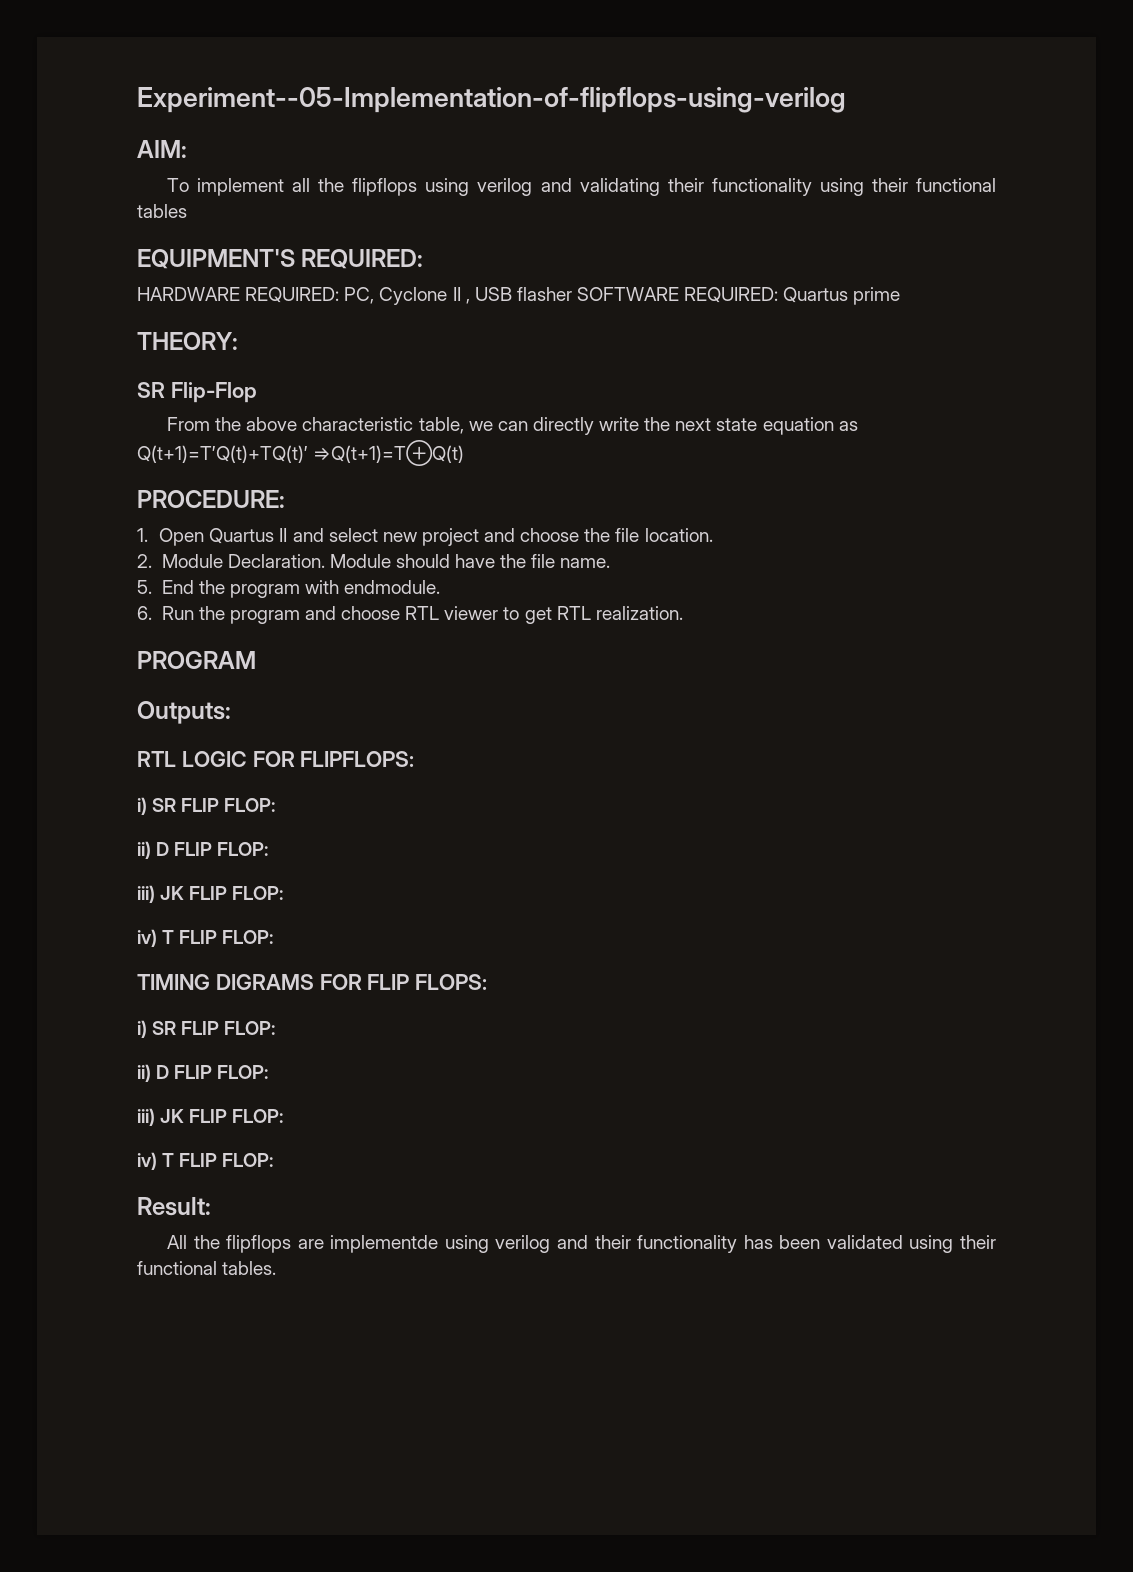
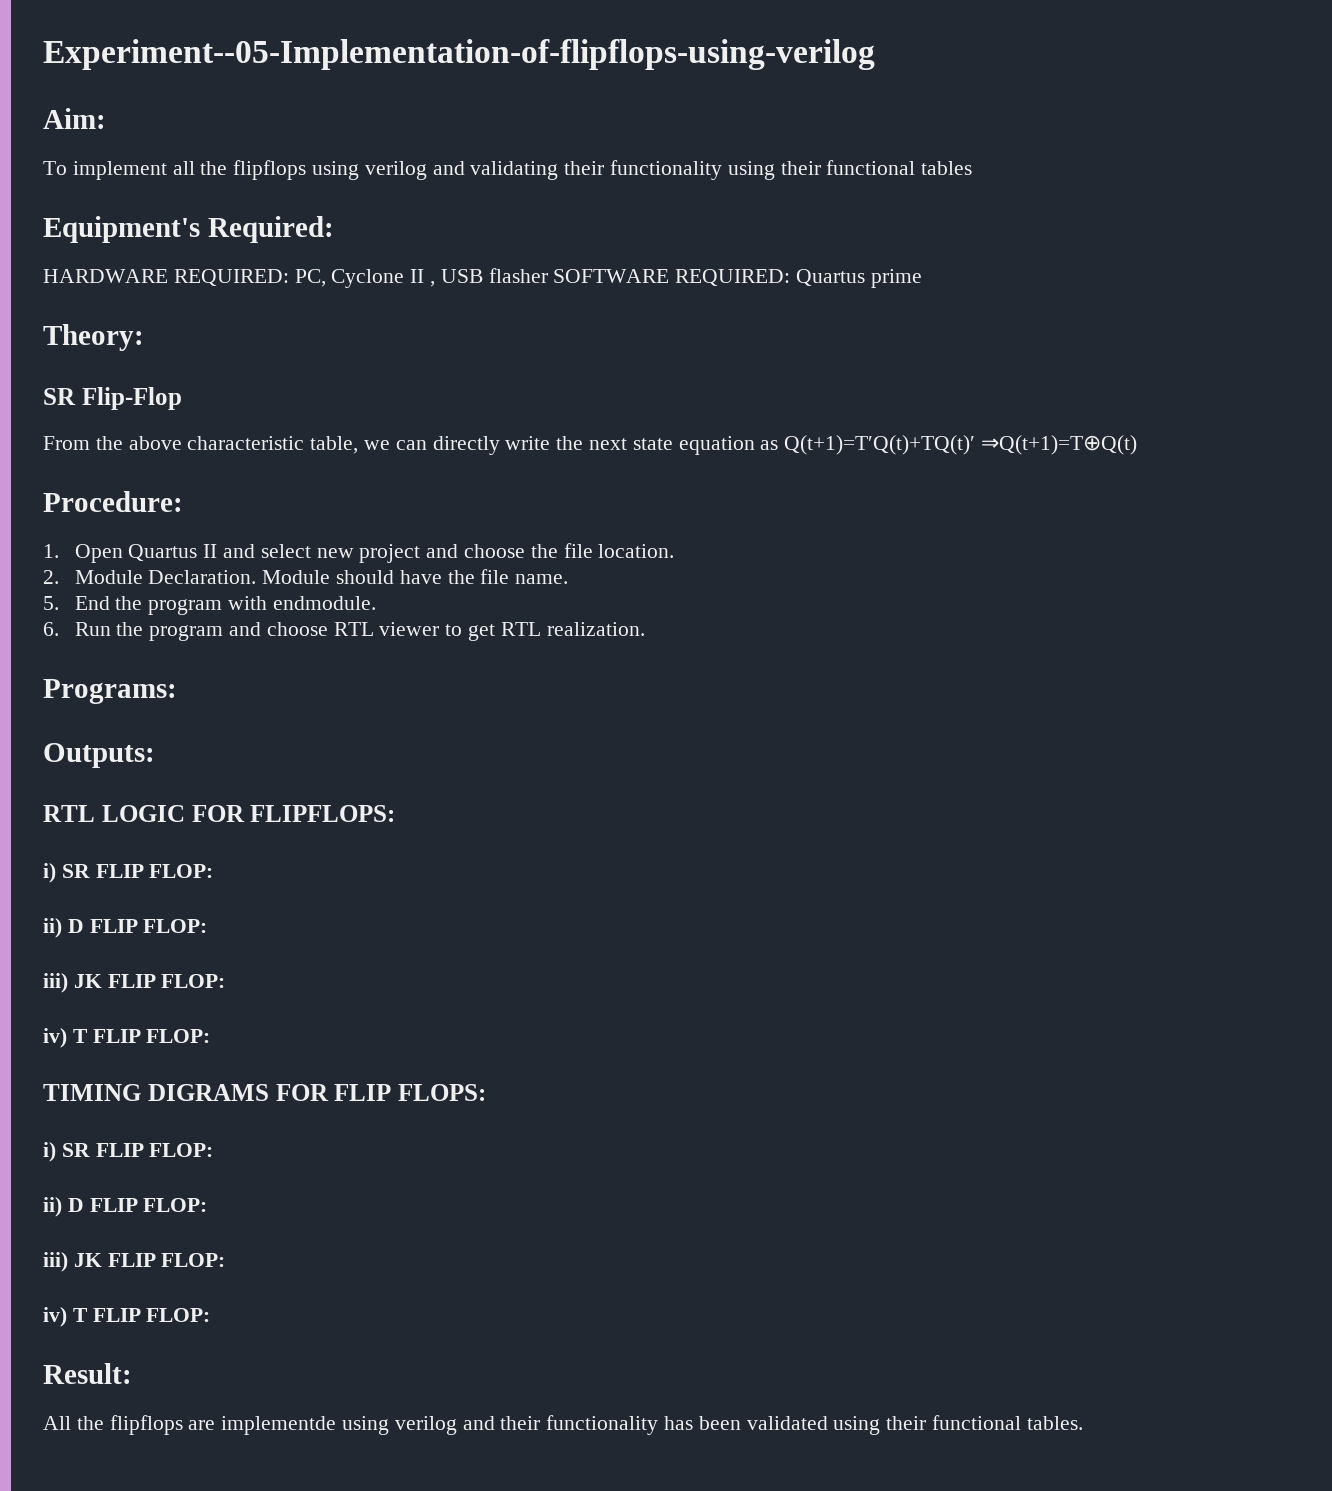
[137,140,187,158] AIM: -> [43,108,106,129] Aim:
[137,249,424,269] EQUIPMENT'S REQUIRED: -> [43,216,334,243] Equipment's Required:
[137,332,238,350] THEORY: -> [43,324,144,351] Theory:
[137,490,285,508] PROCEDURE: -> [43,491,183,512] Procedure:
[137,651,256,669] PROGRAM -> [43,679,177,704] Programs:

